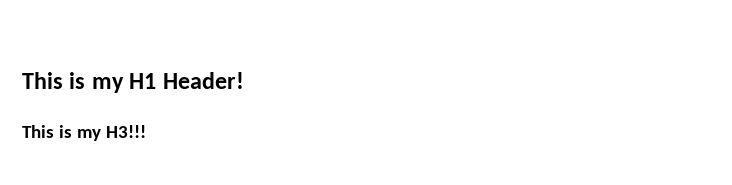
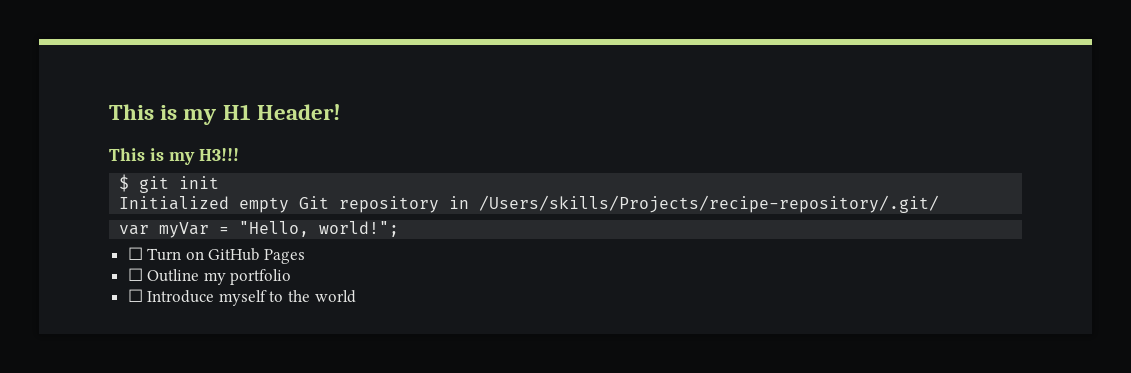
(147, 131) none -> [119,174,220,193] [119,195,940,213] [119,221,400,238] [127,247,306,264] [127,268,292,285] [127,289,356,306] // $ git init // Initialized empty Git repository in /Users/skills/Projects/recipe-repository/.git/ // var myVar = "Hello, world!"; // ☐ Turn on GitHub Pages // ☐ Outline my portfolio // ☐ Introduce myself to the world

